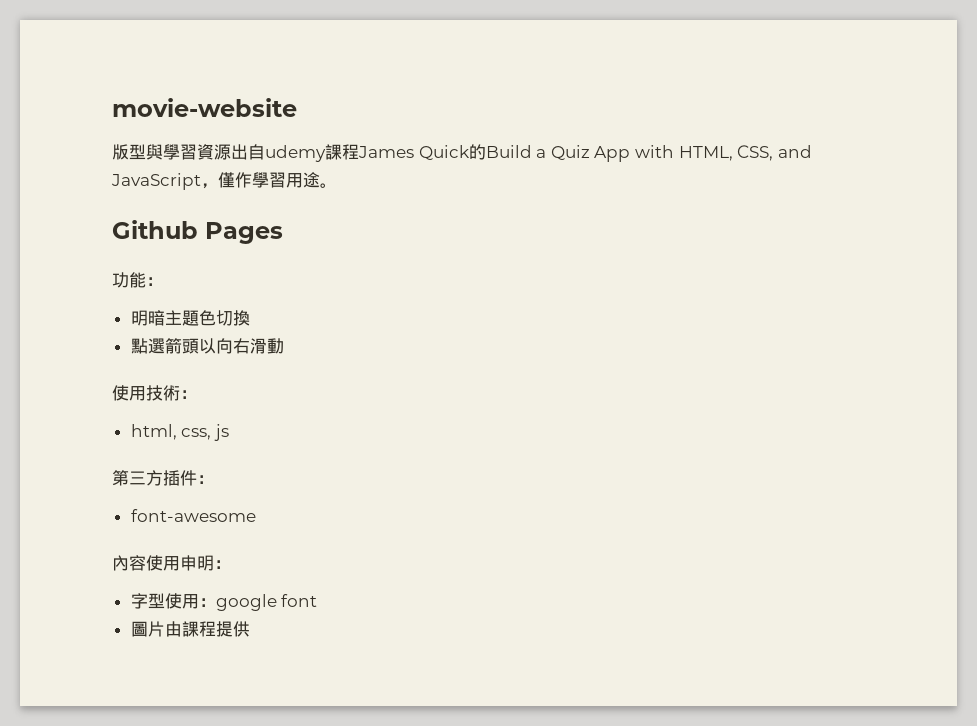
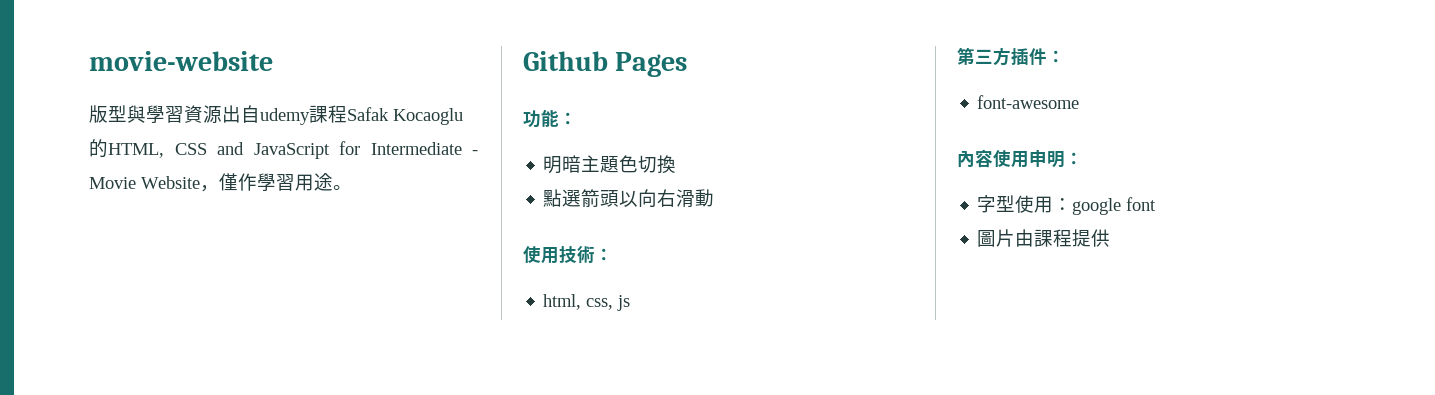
[358,144,812,162] [111,173,201,190] James Quick的Build a Quiz App with HTML, CSS, and JavaScript -> [347,107,463,125] [89,139,478,159] [89,176,200,189] Safak Kocaoglu的HTML, CSS and JavaScript for Intermediate - Movie Website

